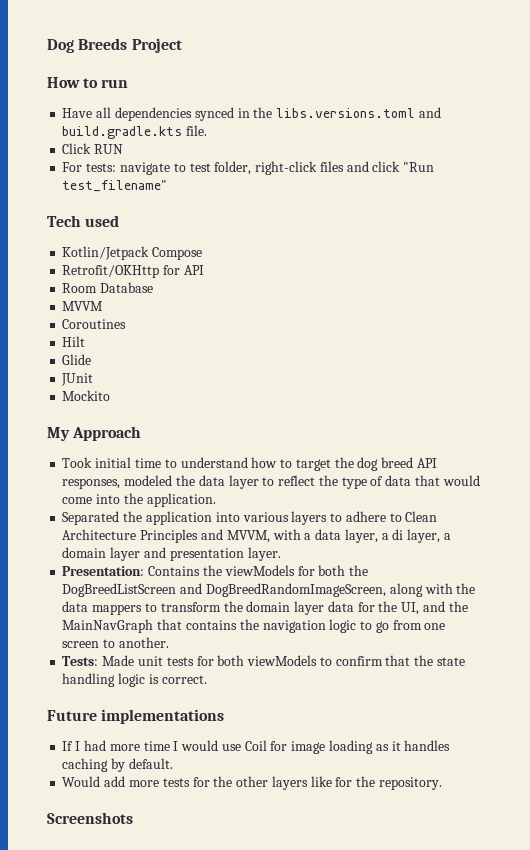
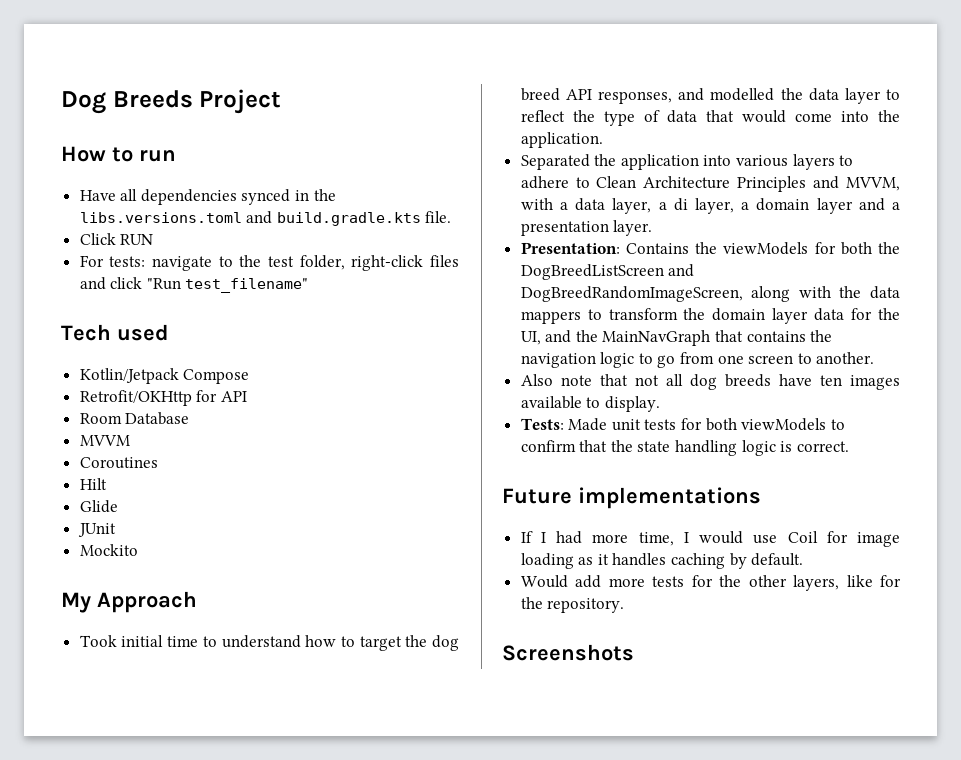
(186, 167) none -> [239,255,262,267] the
[124,475,173,486] modeled -> [678,88,775,101] and modelled
(166, 552) none -> [892,202,900,210] a
(169, 642) none -> [520,374,900,390] [520,396,660,412] // Also note that not all dog breeds have ten images available to display.
[143,741,170,751] time -> [638,532,674,546] time,
[271,776,308,790] layers -> [793,575,840,591] layers,

